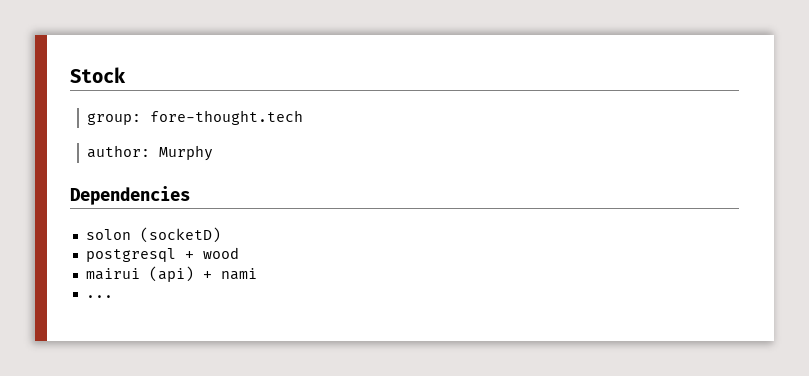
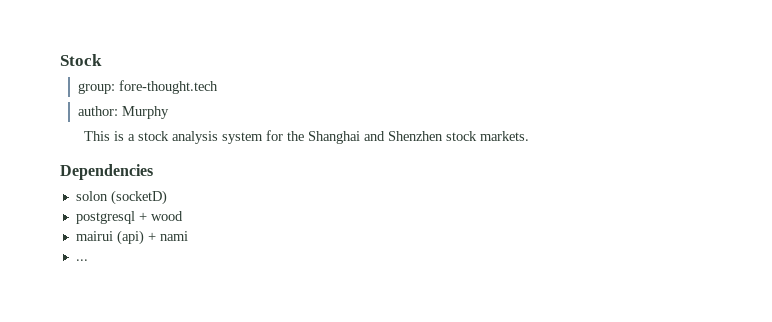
(213, 153) none -> [84,130,530,144] // This is a stock analysis system for the Shanghai and Shenzhen stock markets.

